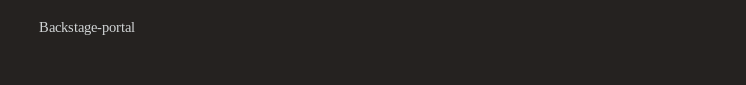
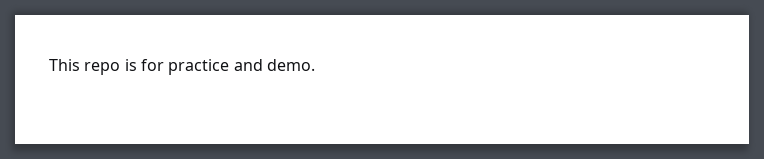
[39,22,135,35] Backstage-portal -> [49,59,315,75] This repo is for practice and demo.

